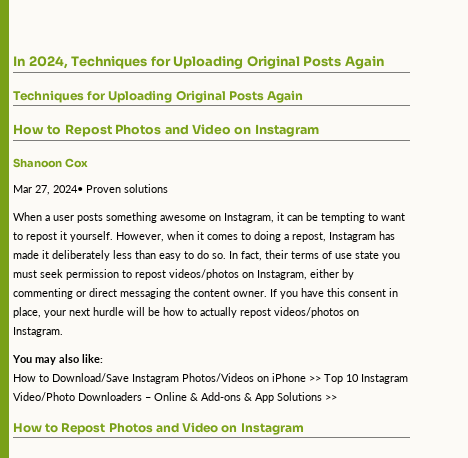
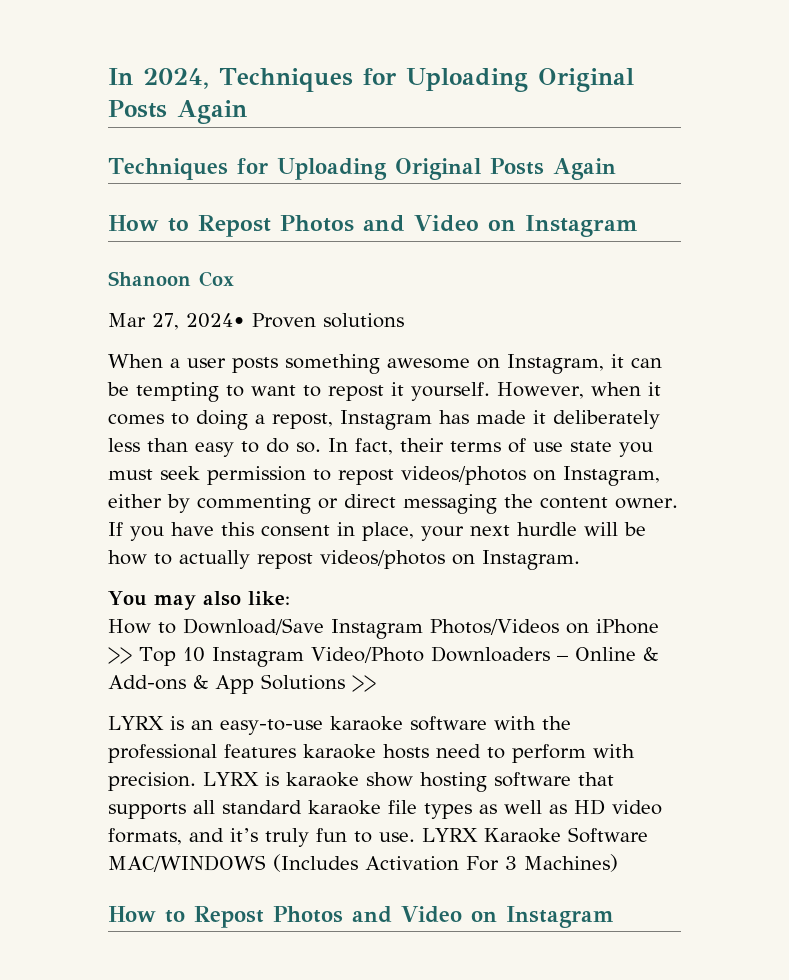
(337, 397) none -> [108,716,571,735] [108,744,635,763] [108,772,614,792] [108,799,662,819] [108,827,648,847] [108,854,618,872] // LYRX is an easy-to-use karaoke software with the professional features karaoke hosts need to perform with precision. LYRX is karaoke show hosting software that supports all standard karaoke file types as well as HD video formats, and it’s truly fun to use. LYRX Karaoke Software MAC/WINDOWS (Includes Activation For 3 Machines)

